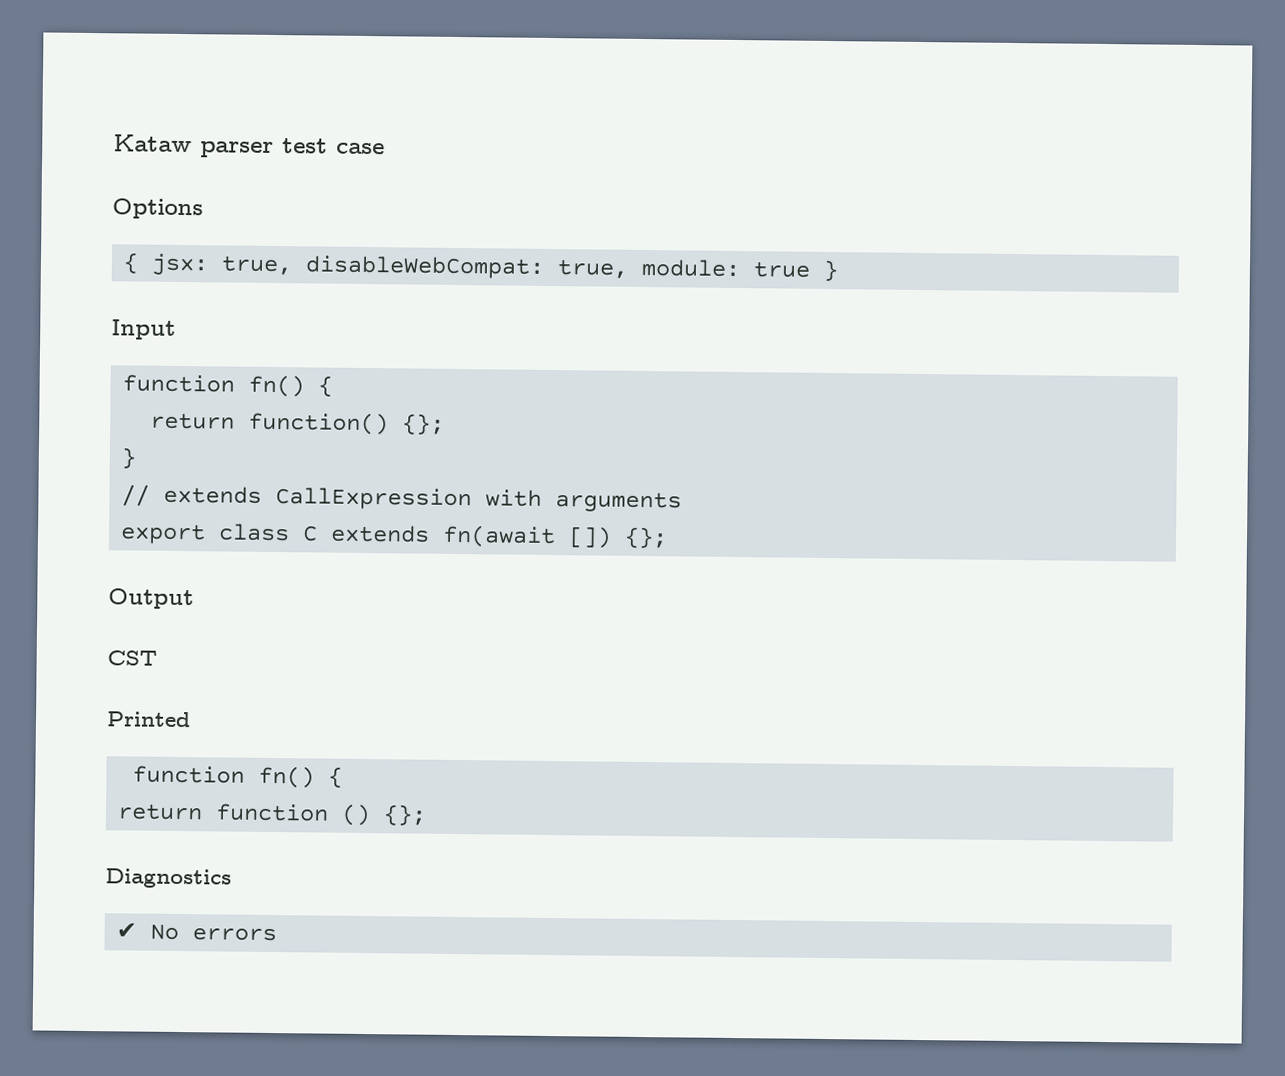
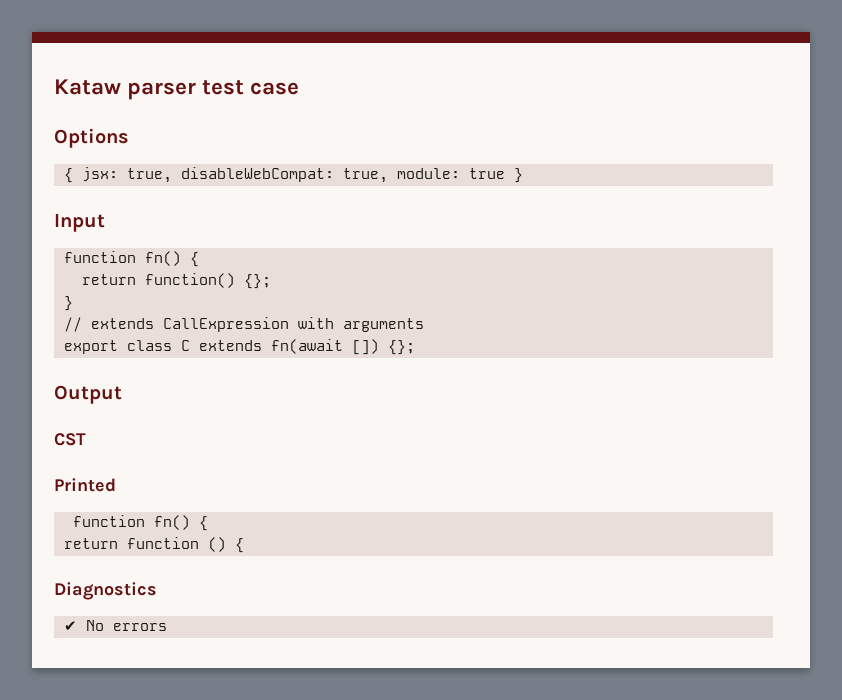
[383,804,428,826] {}; -> [234,538,244,553] {

